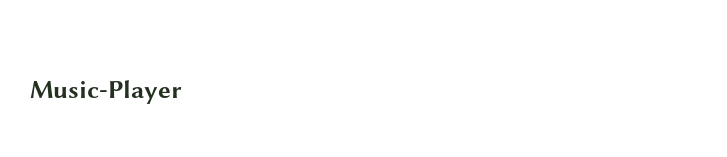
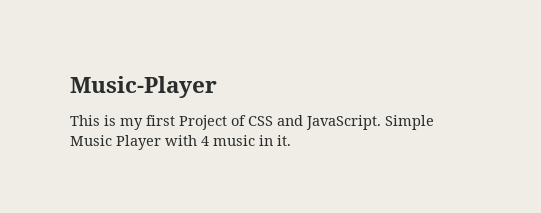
(182, 92) none -> [70,115,434,130] [70,135,291,150] // This is my first Project of CSS and JavaScript. Simple Music Player with 4 music in it.

